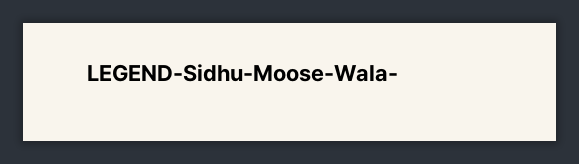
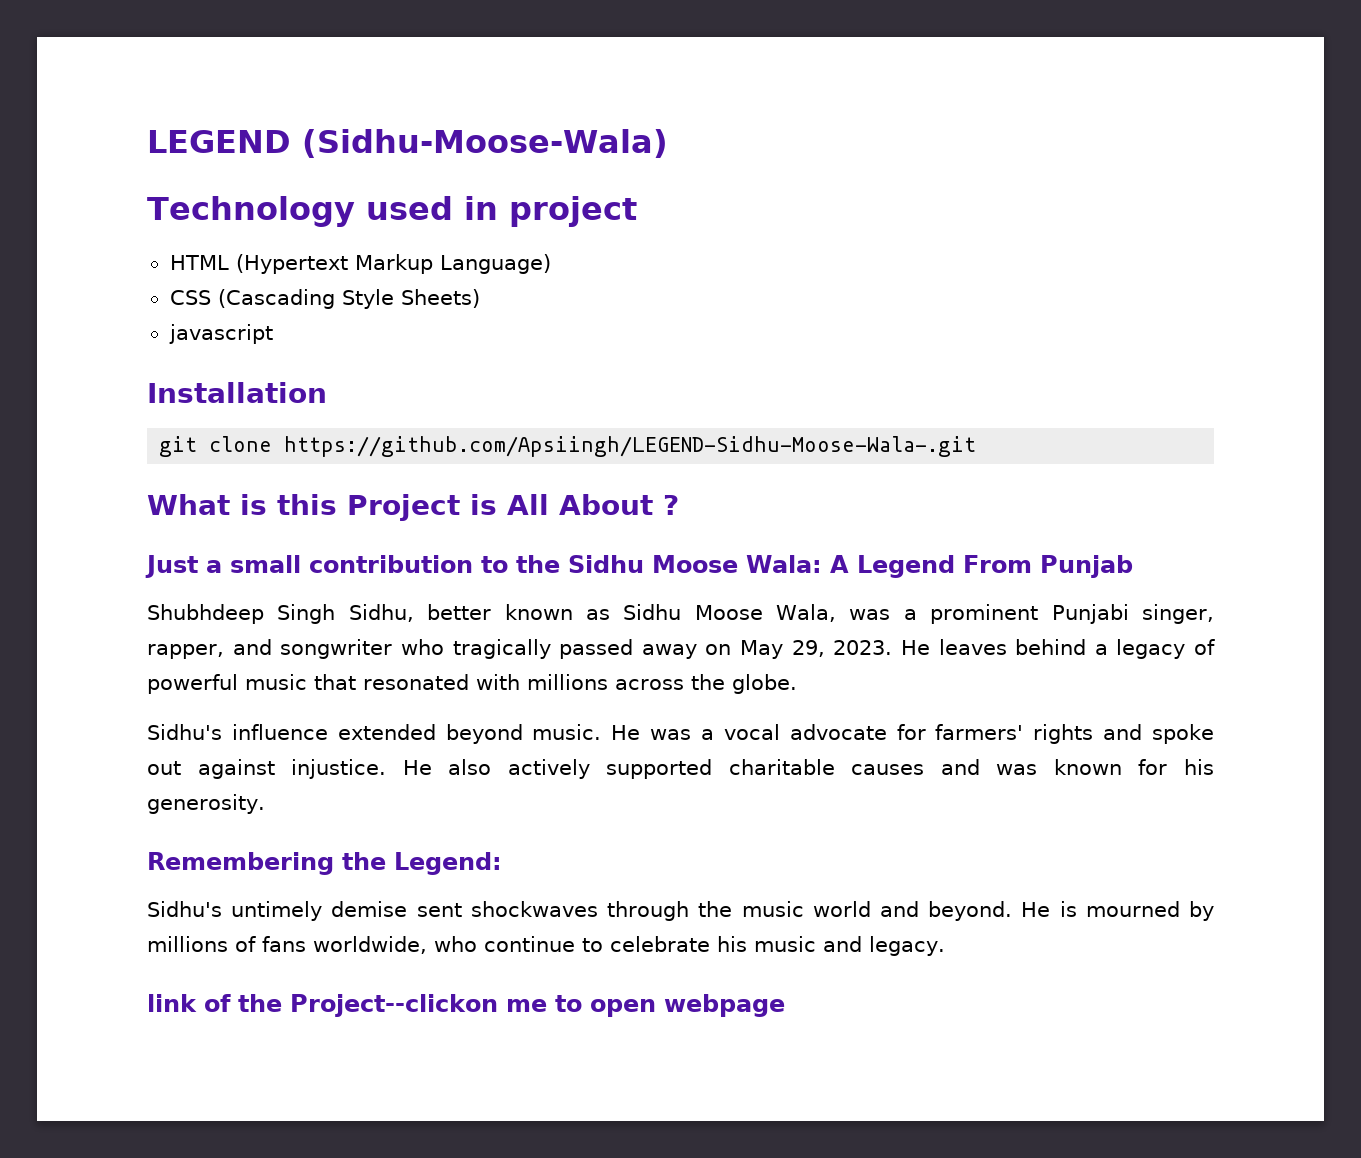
[87,64,398,82] LEGEND-Sidhu-Moose-Wala- -> [147,129,668,158] [147,196,637,227] [169,254,551,274] [169,289,480,309] [168,324,273,344] [147,382,327,403] [159,436,977,457] [147,494,679,521] [145,555,1133,578] [147,604,1214,624] [147,639,1215,659] [147,674,797,694] [147,724,1215,744] [147,759,1214,779] [147,794,265,814] [147,852,502,875] [147,901,1214,921] [147,936,945,956] [147,994,785,1017] LEGEND (Sidhu-Moose-Wala) // Technology used in project // HTML (Hypertext Markup Language) // CSS (Cascading Style Sheets) // javascript // Installation // git clone https://github.com/Apsiingh/LEGEND-Sidhu-Moose-Wala-.git // What is this Project is All About ? // Just a small contribution to the Sidhu Moose Wala: A Legend From Punjab // Shubhdeep Singh Sidhu, better known as Sidhu Moose Wala, was a prominent Punjabi singer, rapper, and songwriter who tragically passed away on May 29, 2023. He leaves behind a legacy of powerful music that resonated with millions across the globe. // Sidhu's influence extended beyond music. He was a vocal advocate for farmers' rights and spoke out against injustice. He also actively supported charitable causes and was known for his generosity. // Remembering the Legend: // Sidhu's untimely demise sent shockwaves through the music world and beyond. He is mourned by millions of fans worldwide, who continue to celebrate his music and legacy. // link of the Project--clickon me to open webpage

